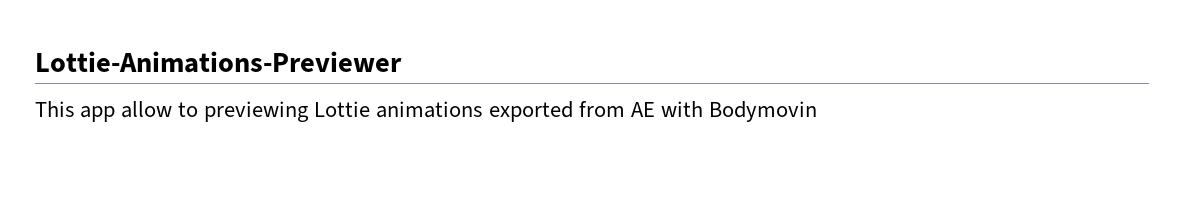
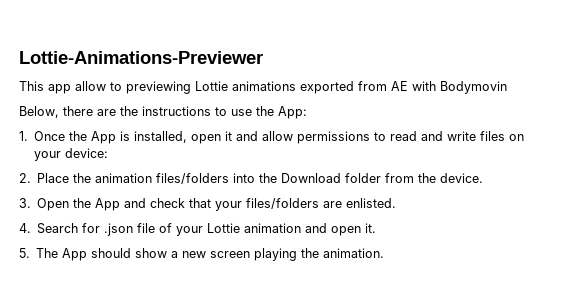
(817, 111) none -> [19,106,307,119] [19,131,525,144] [34,148,109,161] [19,173,484,184] [19,198,397,211] [19,223,377,236] [19,248,385,261] // Below, there are the instructions to use the App: // 1. Once the App is installed, open it and allow permissions to read and write files on your device: // 2. Place the animation files/folders into the Download folder from the device. // 3. Open the App and check that your files/folders are enlisted. // 4. Search for .json file of your Lottie animation and open it. // 5. The App should show a new screen playing the animation.

